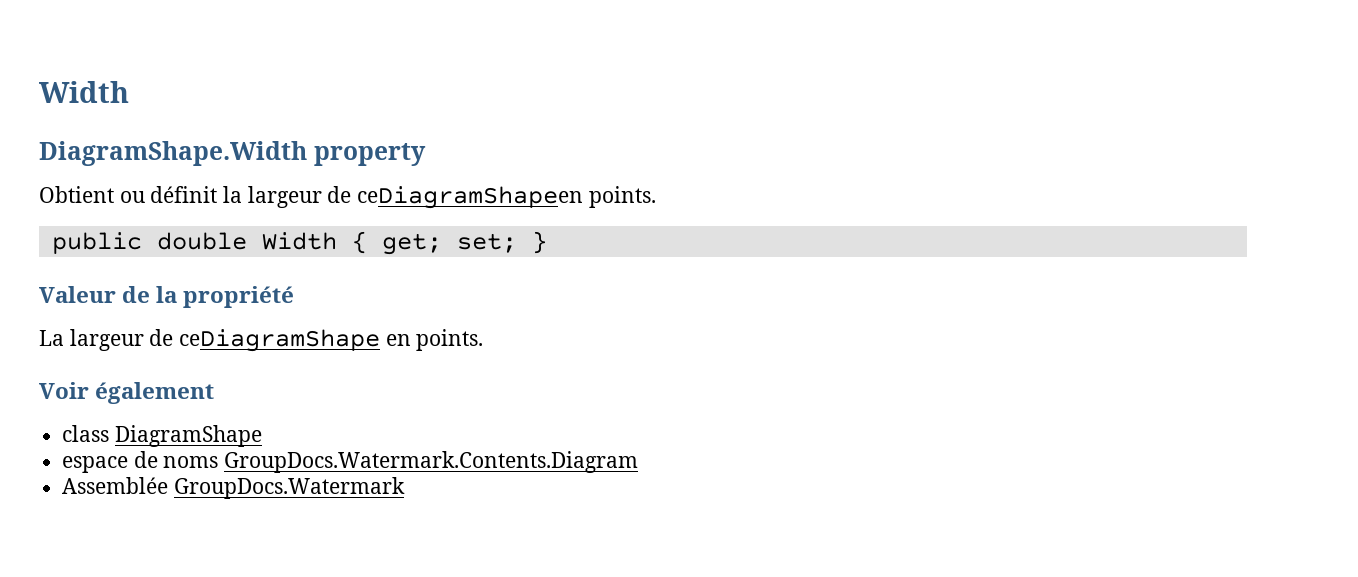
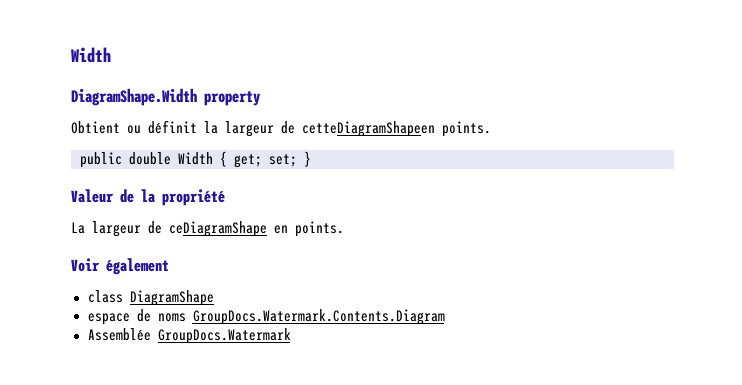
[357,186,584,209] ceDiagramShapeen -> [302,121,435,137] cetteDiagramShapeen

